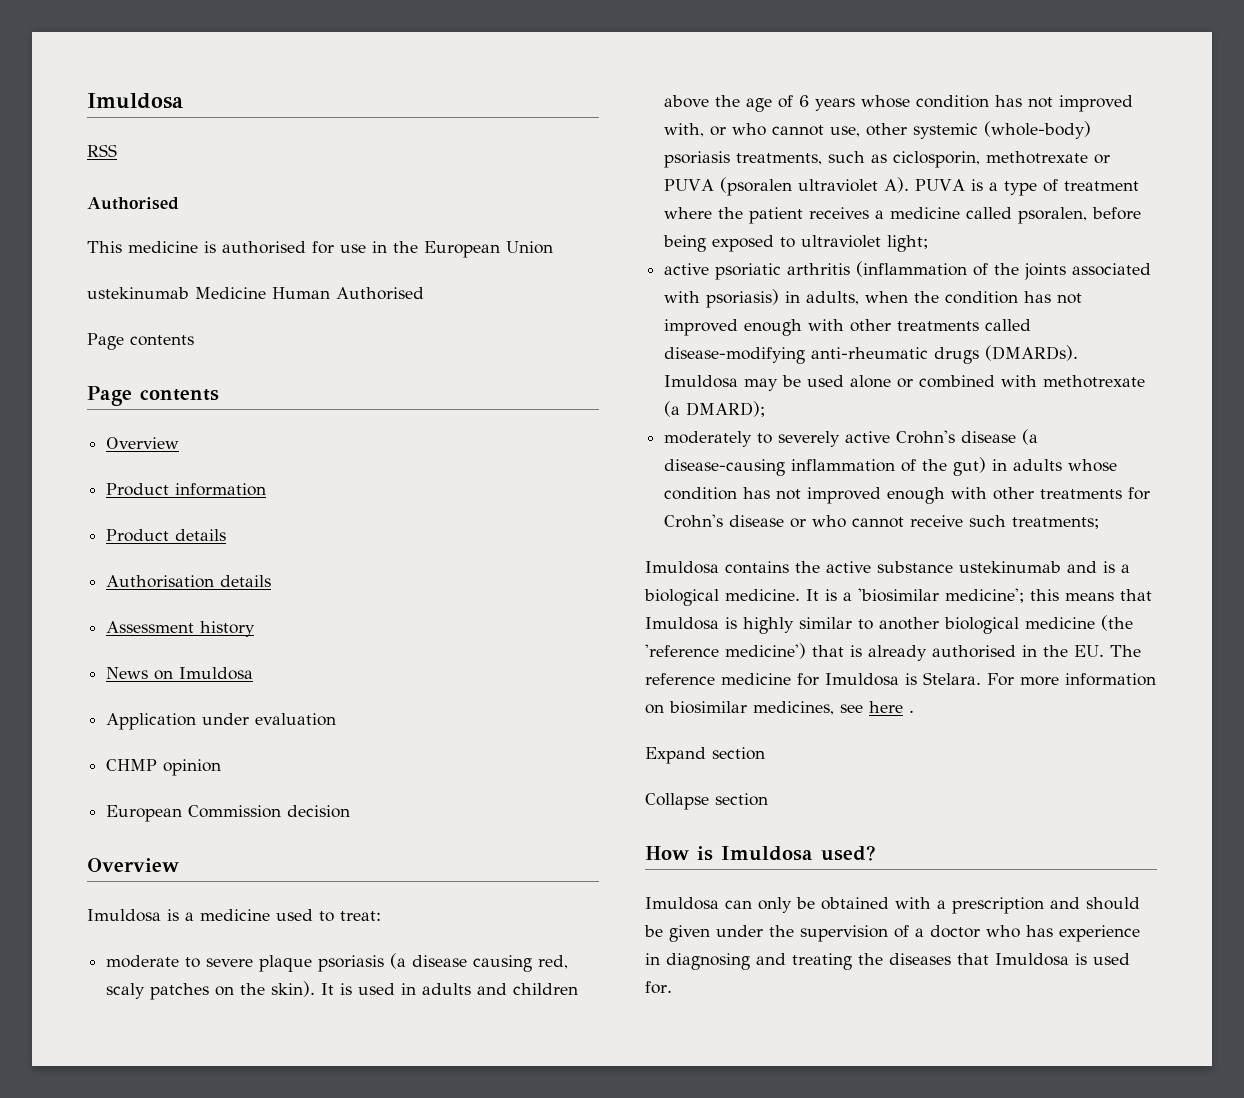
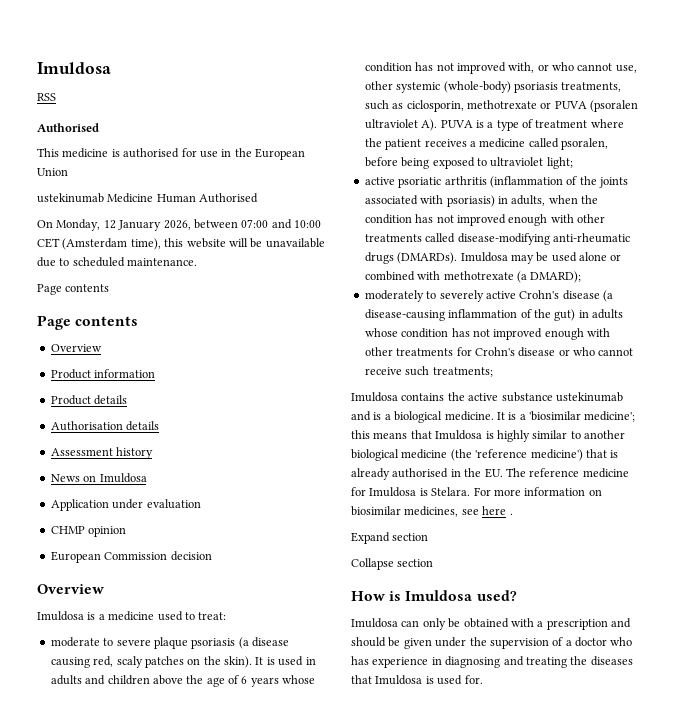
(424, 293) none -> [37,219,321,231] [37,238,325,250] [37,257,198,267] // On Monday, 12 January 2026, between 07:00 and 10:00 CET (Amsterdam time), this website will be unavailable due to scheduled maintenance.

